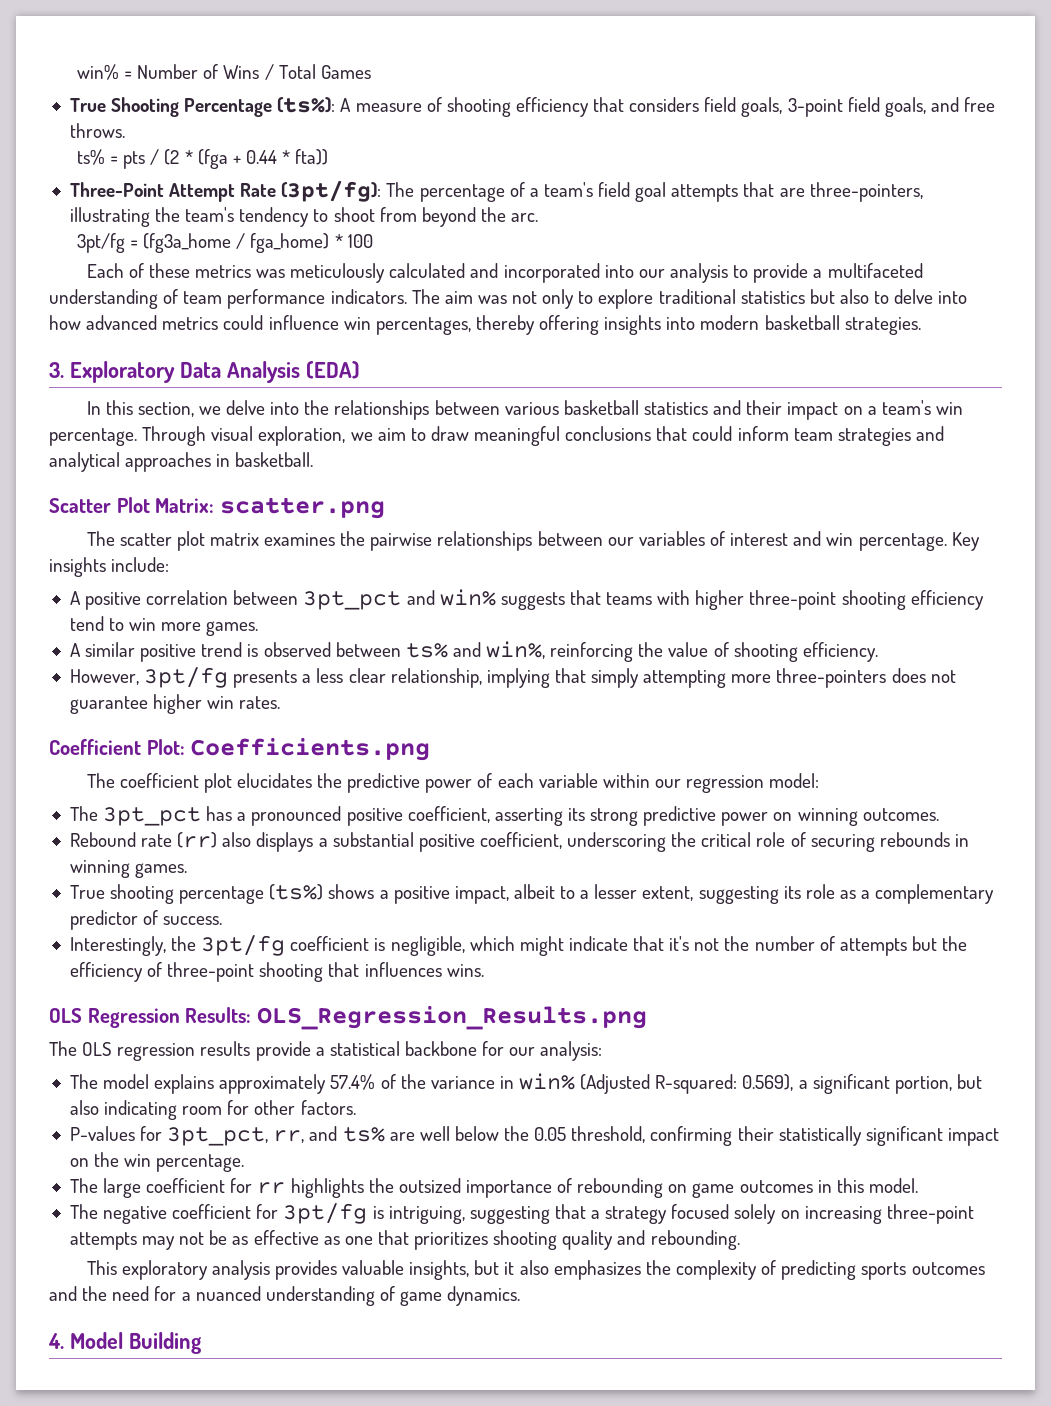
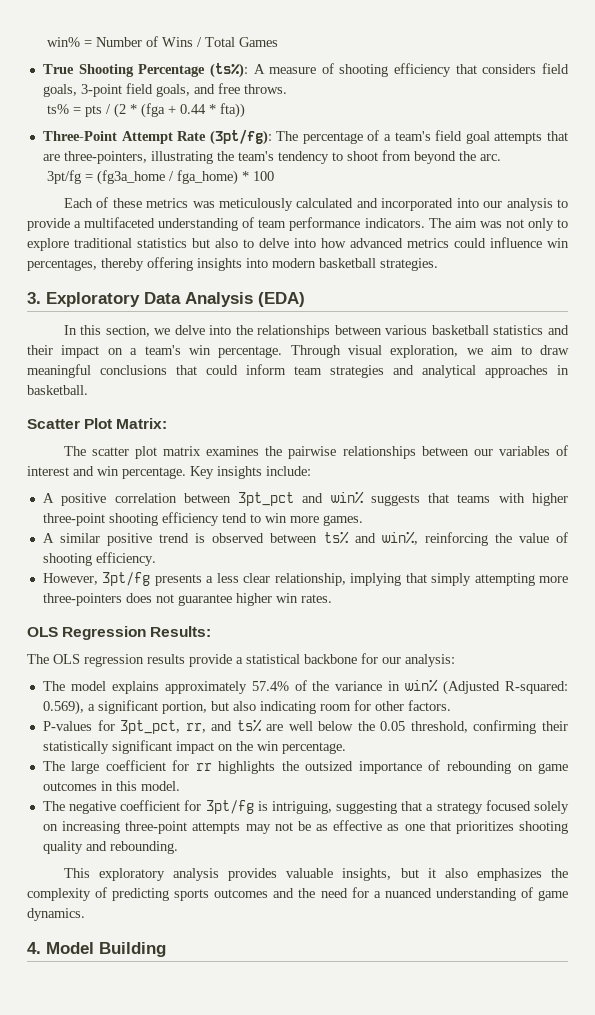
[219,497,385,519] scatter.png -> (168, 423) none
[49,738,431,761] [86,773,820,793] [69,806,939,826] [69,832,969,852] [69,860,188,878] [69,884,995,904] [69,910,223,930] [69,935,968,956] [69,962,484,982] // Coefficient Plot: Coefficients.png // The coefficient plot elucidates the predictive power of each variable within our regression model: // The 3pt_pct has a pronounced positive coefficient, asserting its strong predictive power on winning outcomes. // Rebound rate (rr) also displays a substantial positive coefficient, underscoring the critical role of securing rebounds in winning games. // True shooting percentage (ts%) shows a positive impact, albeit to a lesser extent, suggesting its role as a complementary predictor of success. // Interestingly, the 3pt/fg coefficient is negligible, which might indicate that it's not the number of attempts but the efficiency of three-point shooting that influences wins. -> (332, 598) none
[256,1006,647,1030] OLS_Regression_Results.png -> (212, 631) none

